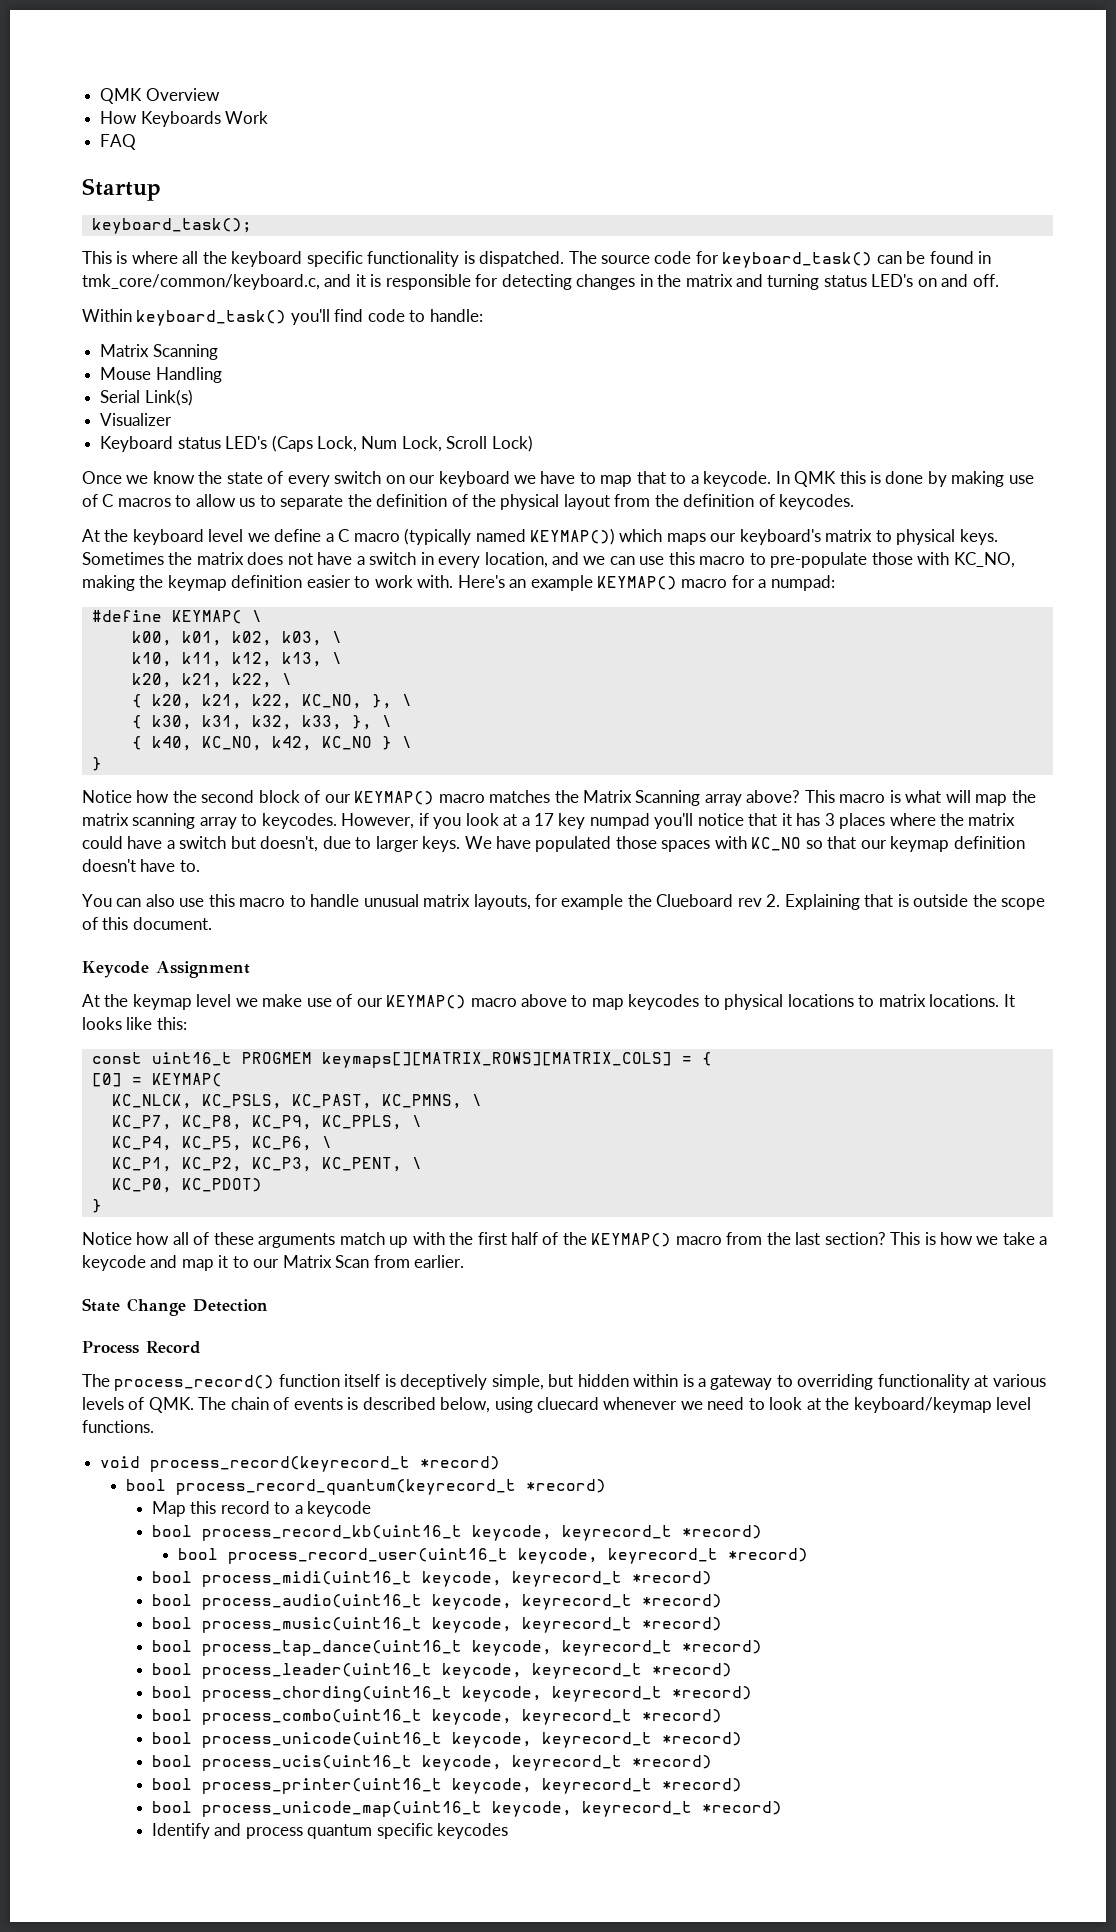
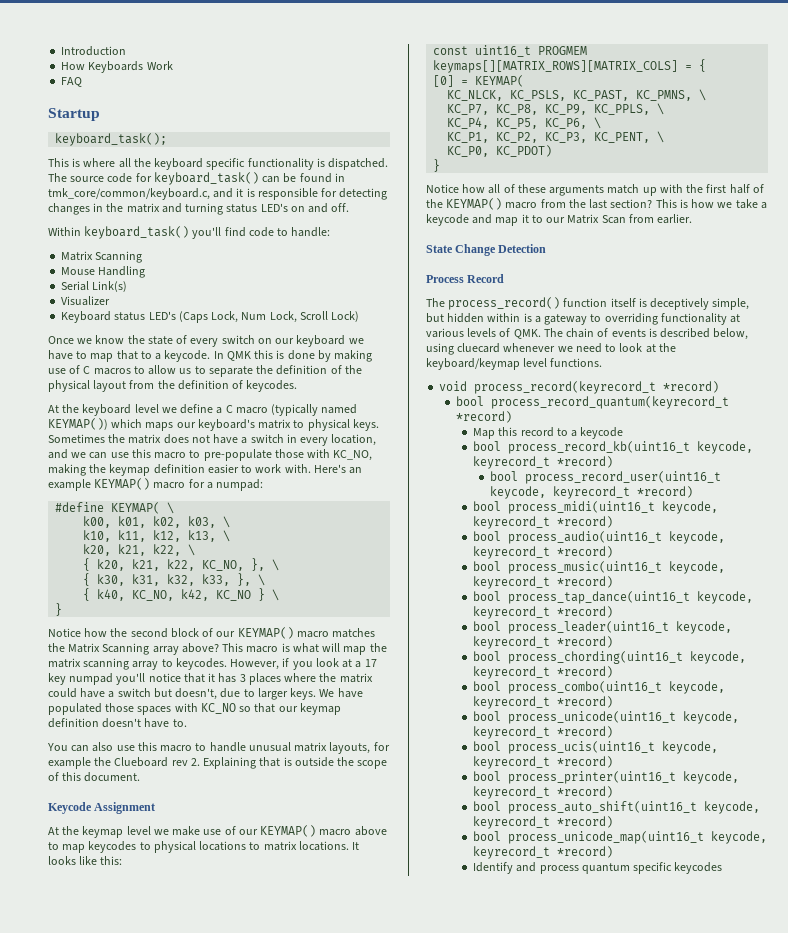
[100,88,220,104] QMK Overview -> [61,46,127,56] Introduction
(742, 1785) none -> [473,801,761,814] [473,816,614,829] // bool process_auto_shift(uint16_t keycode, keyrecord_t *record)

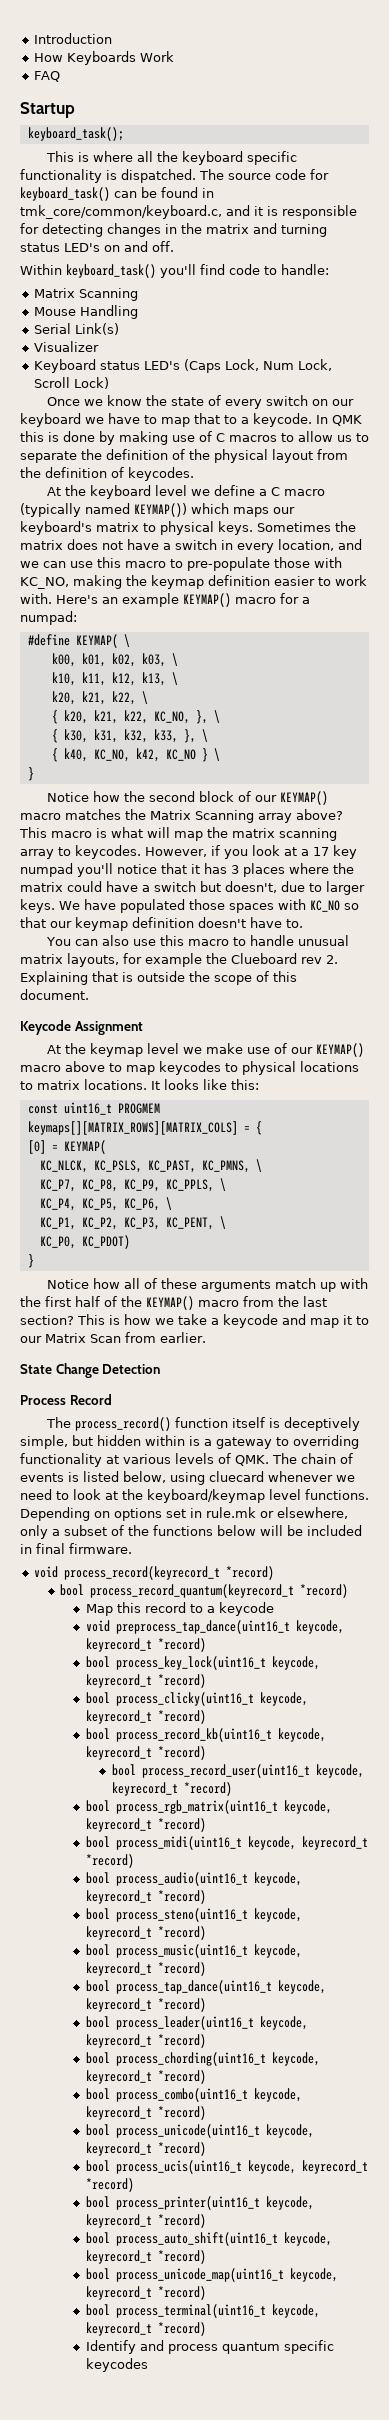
[660,328,711,338] described -> [83,1471,119,1482] listed
(603, 362) none -> [20,1507,348,1521] [20,1525,362,1539] [20,1543,132,1554] Depending on options set in rule.mk or elsewhere, only a subset of the functions below will be included in final firmware.
(624, 433) none -> [86,1620,345,1634] [86,1638,207,1652] [86,1656,321,1670] [86,1674,207,1688] [86,1692,309,1706] [86,1710,207,1724] // void preprocess_tap_dance(uint16_t keycode, keyrecord_t *record) // bool process_key_lock(uint16_t keycode, keyrecord_t *record) // bool process_clicky(uint16_t keycode, keyrecord_t *record)
(693, 492) none -> [86,1800,333,1814] [86,1818,207,1832] // bool process_rgb_matrix(uint16_t keycode, keyrecord_t *record)
(614, 552) none -> [86,1908,303,1922] [86,1926,207,1940] // bool process_steno(uint16_t keycode, keyrecord_t *record)
(614, 852) none -> [86,2304,321,2318] [86,2322,207,2336] // bool process_terminal(uint16_t keycode, keyrecord_t *record)

